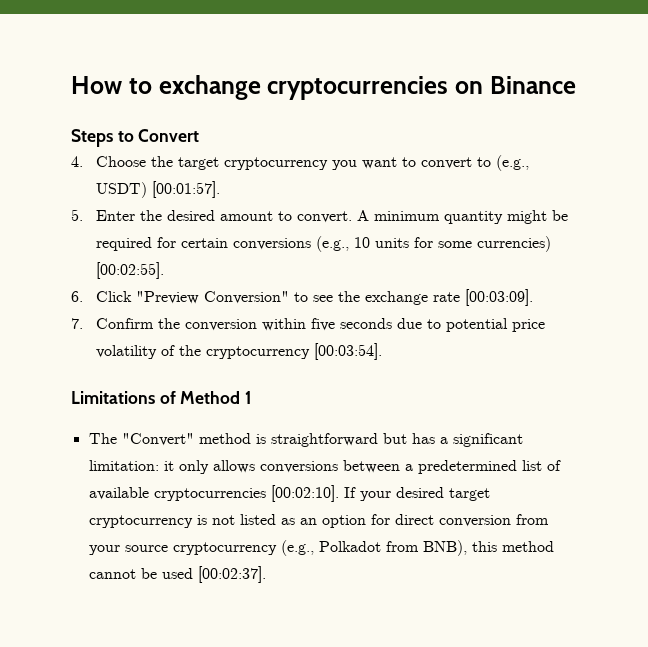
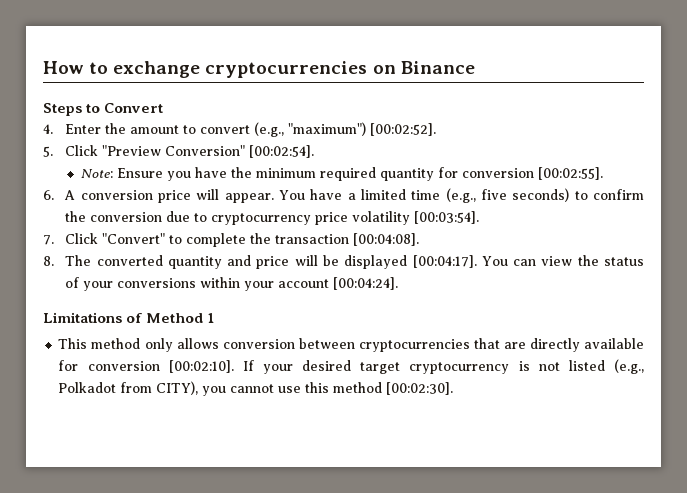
[96,155,530,171] [96,181,221,198] [71,209,569,224] [96,236,552,252] [96,262,165,279] [71,289,534,306] [71,318,393,331] Choose the target cryptocurrency you want to convert to (e.g., USDT) [00:01:57]. // 5. Enter the desired amount to convert. A minimum quantity might be required for certain conversions (e.g., 10 units for some currencies) [00:02:55]. // 6. Click "Preview Conversion" to see the exchange rate [00:03:09]. // 7. Confirm the conversion within five seconds -> [65,122,437,137] [43,145,315,158] [80,167,603,181] [43,188,644,203] [65,211,163,222] Enter the amount to convert (e.g., "maximum") [00:02:52]. // 5. Click "Preview Conversion" [00:02:54]. // Note: Ensure you have the minimum required quantity for conversion [00:02:55]. // 6. A conversion price will appear. You have a limited time (e.g., five seconds) to confirm the conversion
[446,318,509,332] potential -> [211,213,312,225] cryptocurrency
[161,343,383,360] [71,391,252,404] [88,433,523,447] [88,460,561,474] [88,487,266,501] of the cryptocurrency [00:03:54]. // Limitations of Method 1 // The "Convert" method is straightforward but has a significant limitation: it only allows conversions between a predetermined list of available cryptocurrencies -> [414,211,480,224] [43,233,420,247] [43,255,644,269] [65,277,399,291] [43,312,215,323] [58,338,644,352] [58,360,160,371] [00:03:54]. // 7. Click "Convert" to complete the transaction [00:04:08]. // 8. The converted quantity and price will be displayed [00:04:17]. You can view the status of your conversions within your account [00:04:24]. // Limitations of Method 1 // This method only allows conversion between cryptocurrencies that are directly available for conversion
[280,514,549,528] [88,540,554,556] [88,566,266,583] as an option for direct conversion from your source cryptocurrency (e.g., Polkadot from BNB), this method cannot be used [00:02:37]. -> [614,359,644,374] [58,381,454,396] (e.g., Polkadot from CITY), you cannot use this method [00:02:30].

